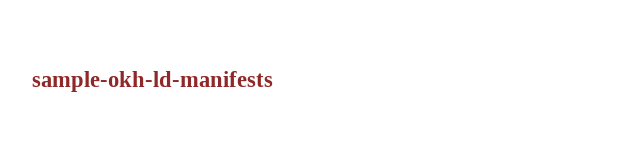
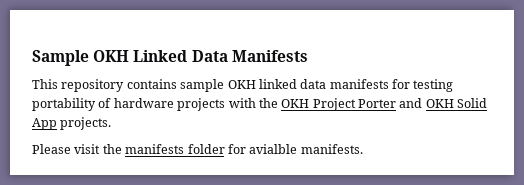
[32,71,273,92] sample-okh-ld-manifests -> [32,50,308,66] [32,79,454,92] [32,98,488,111] [32,117,112,130] [32,144,363,154] Sample OKH Linked Data Manifests // This repository contains sample OKH linked data manifests for testing portability of hardware projects with the OKH Project Porter and OKH Solid App projects. // Please visit the manifests folder for avialble manifests.

